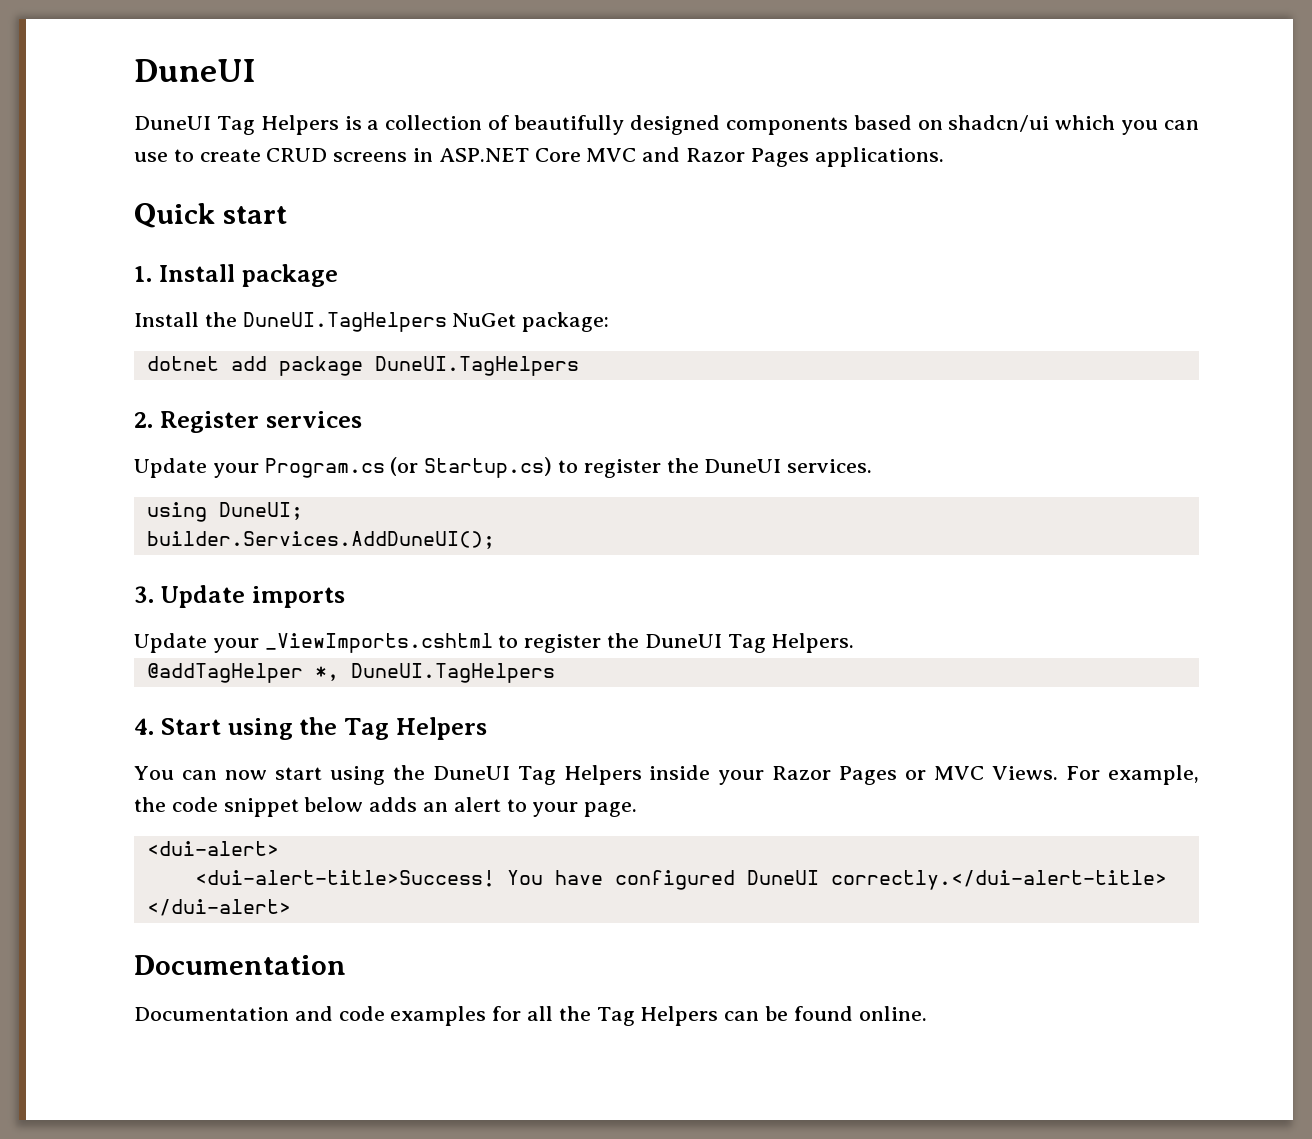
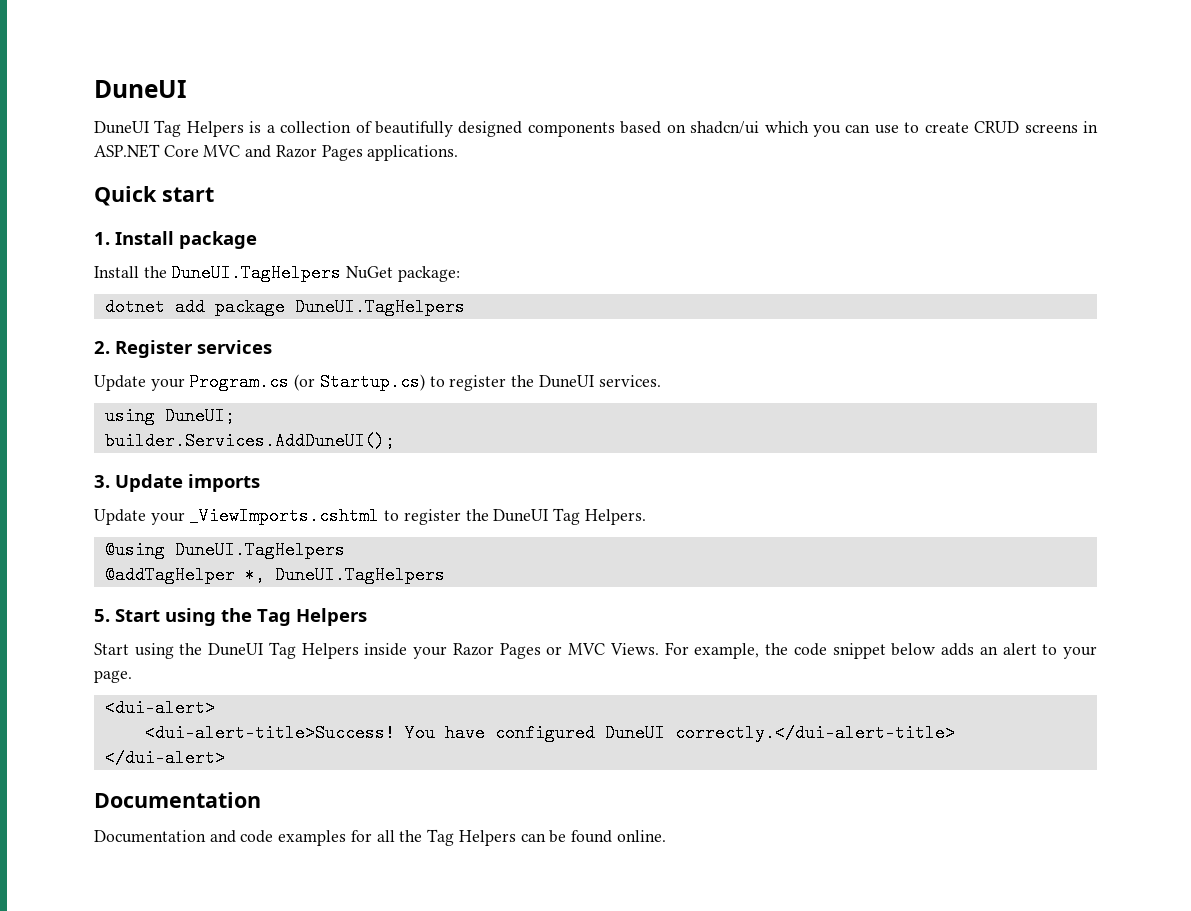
(855, 643) none -> [104,541,345,559] // @using DuneUI.TagHelpers
[134,718,154,735] 4. -> [94,609,110,622] 5.
[134,766,322,780] You can now start -> [94,643,129,655] Start

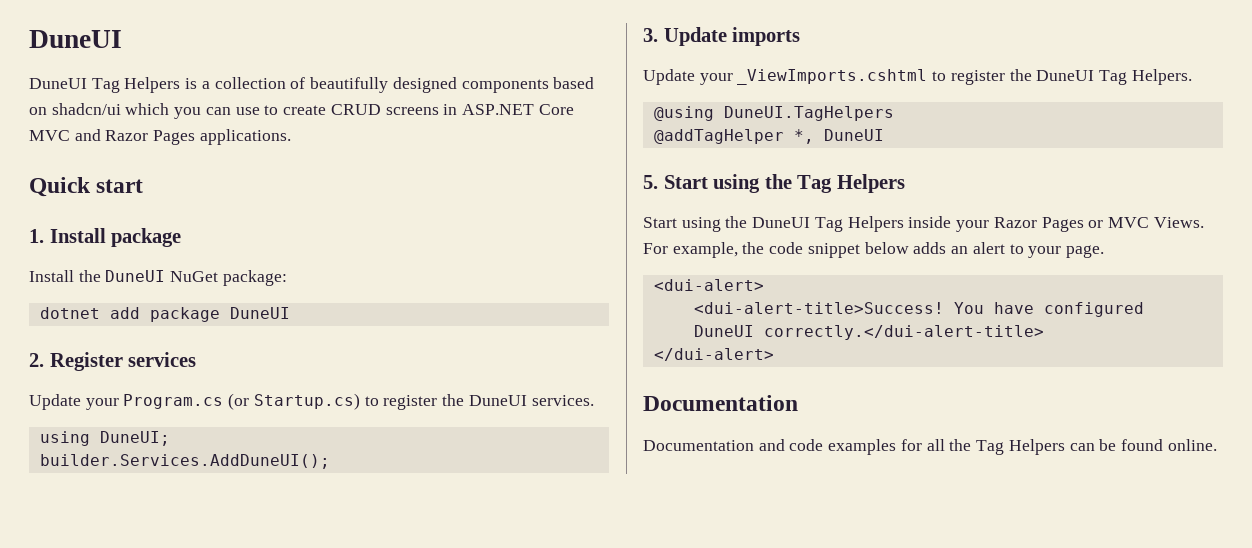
[171,264,342,282] DuneUI.TagHelpers -> [105,270,166,282] DuneUI
[294,298,465,316] DuneUI.TagHelpers -> [229,307,290,319] DuneUI
[274,566,445,584] DuneUI.TagHelpers -> [823,129,884,141] DuneUI

